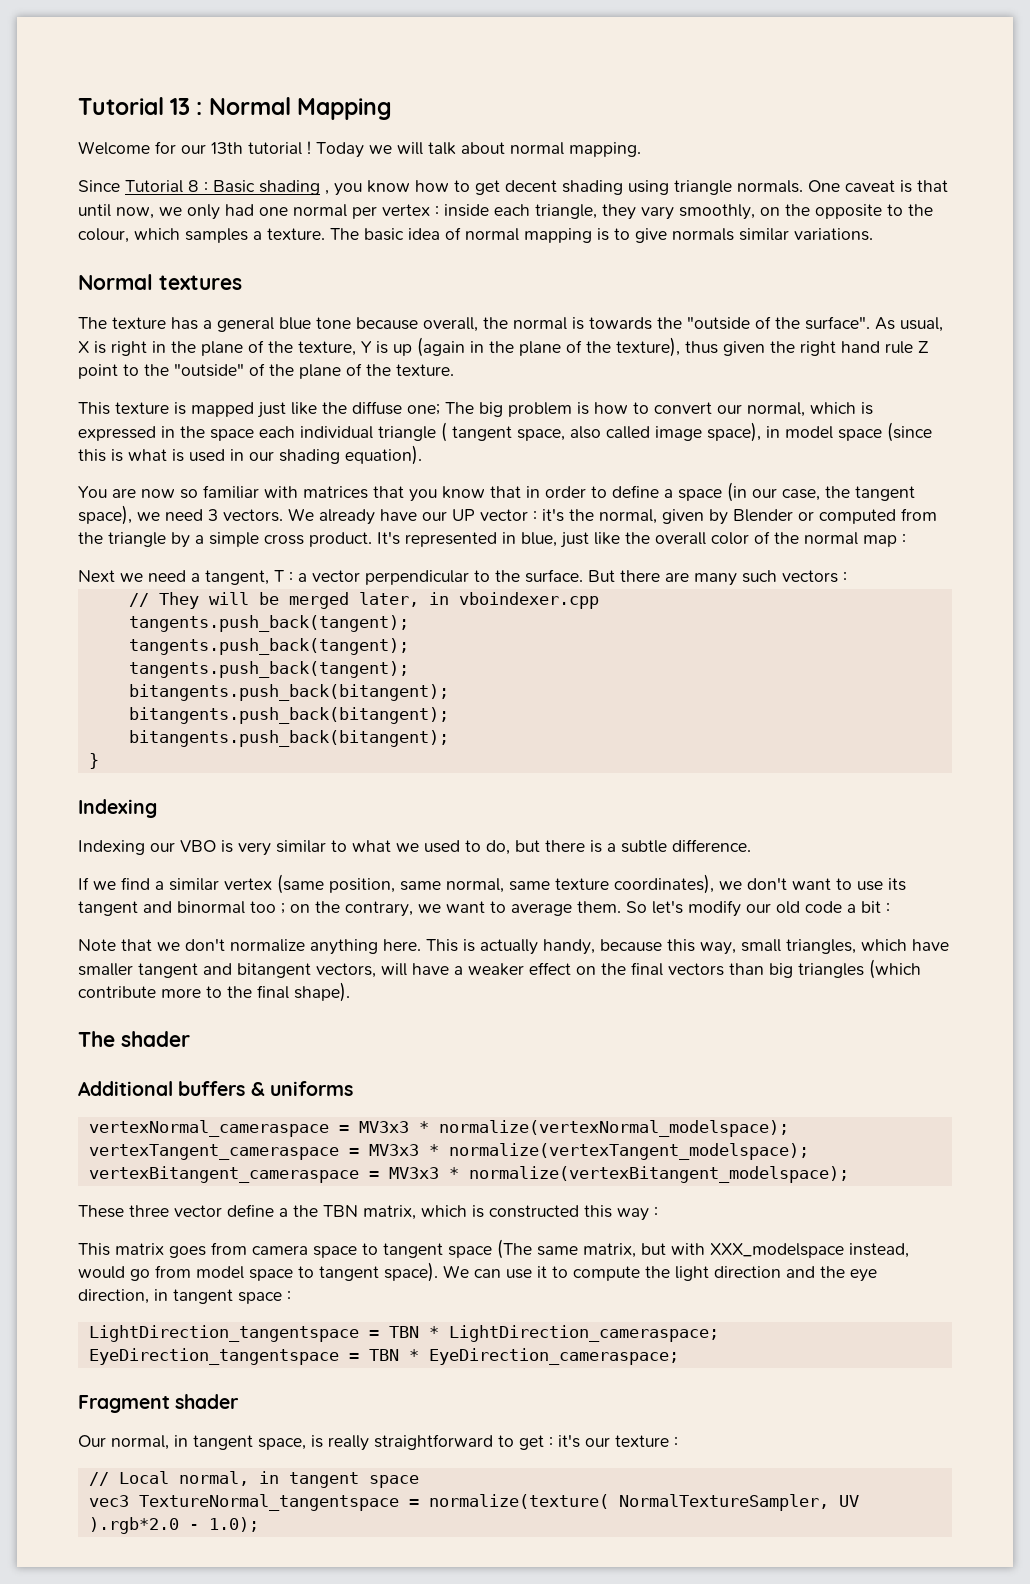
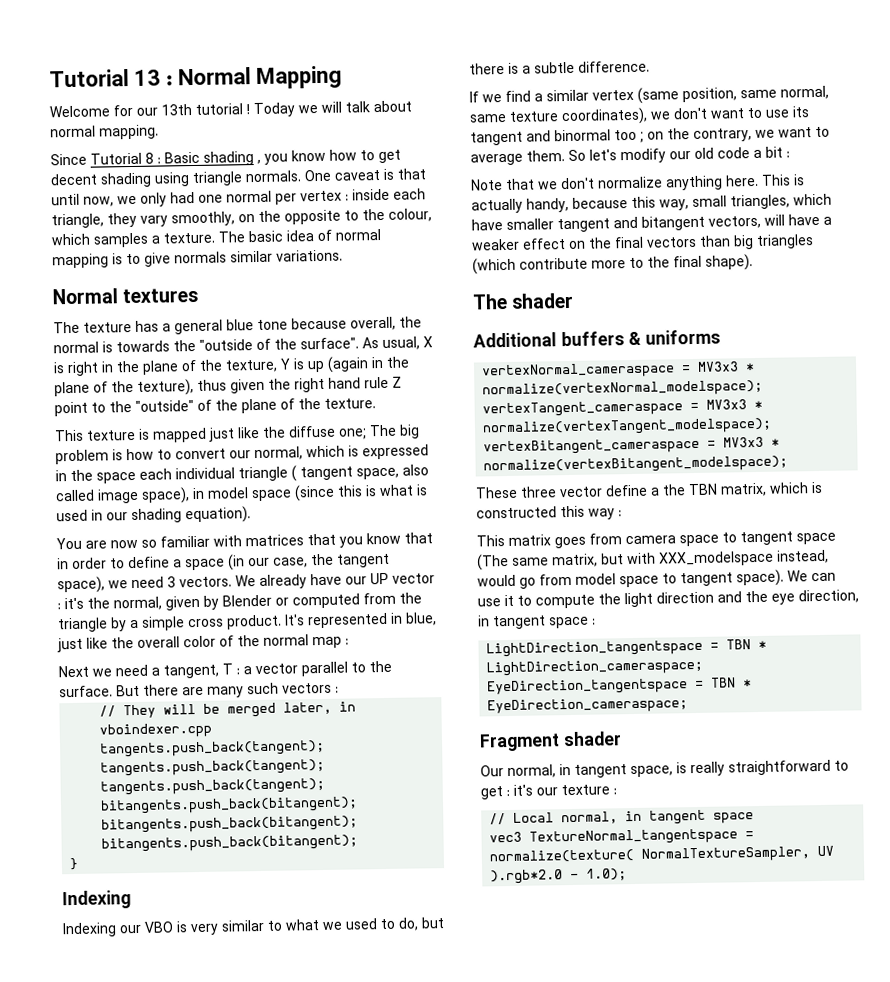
[365,570,469,585] perpendicular -> [301,661,348,677] parallel

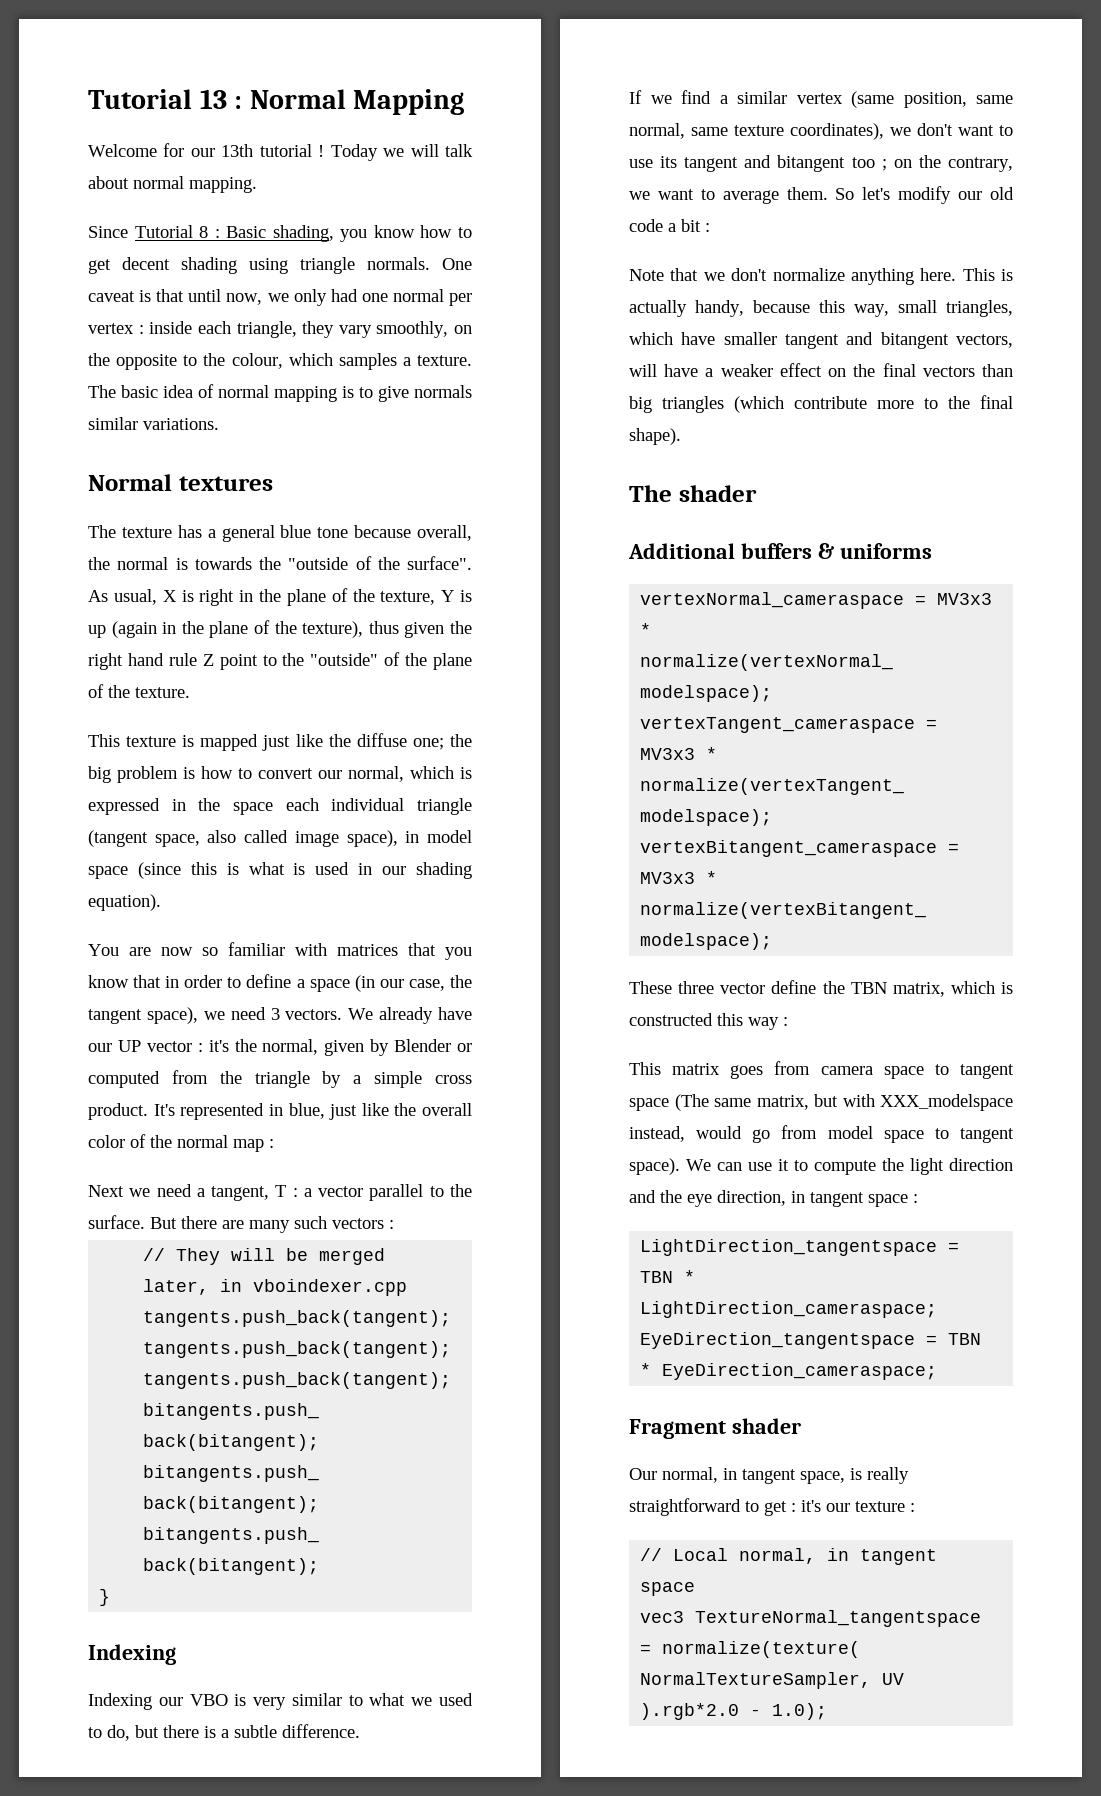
[203,151,261,166] shading , -> [272,225,334,242] shading,
[369,424,397,437] The -> [449,734,472,747] the
[291,465,353,482] ( tangent -> [88,830,148,847] (tangent
[554,129,611,142] binormal -> [777,155,846,172] bitangent
[650,487,660,496] a -> (817, 987) none

